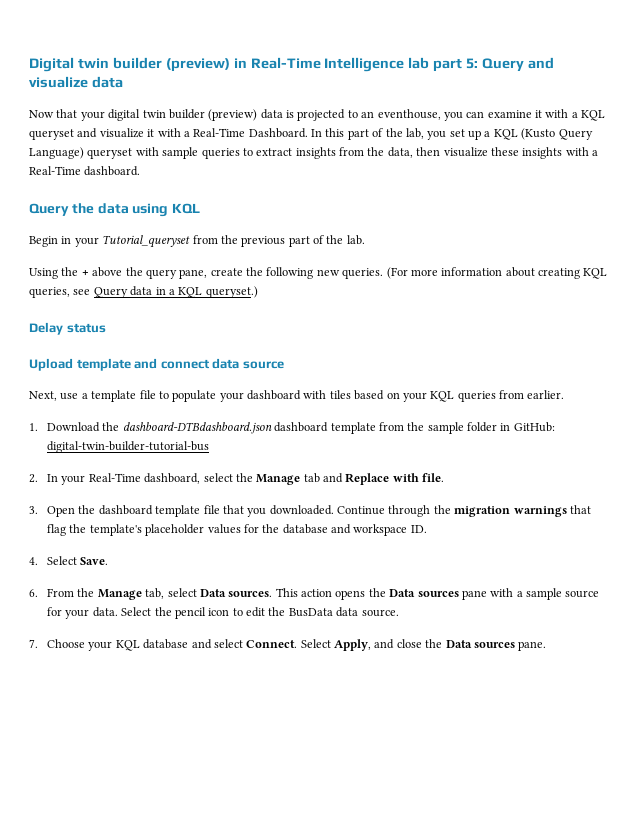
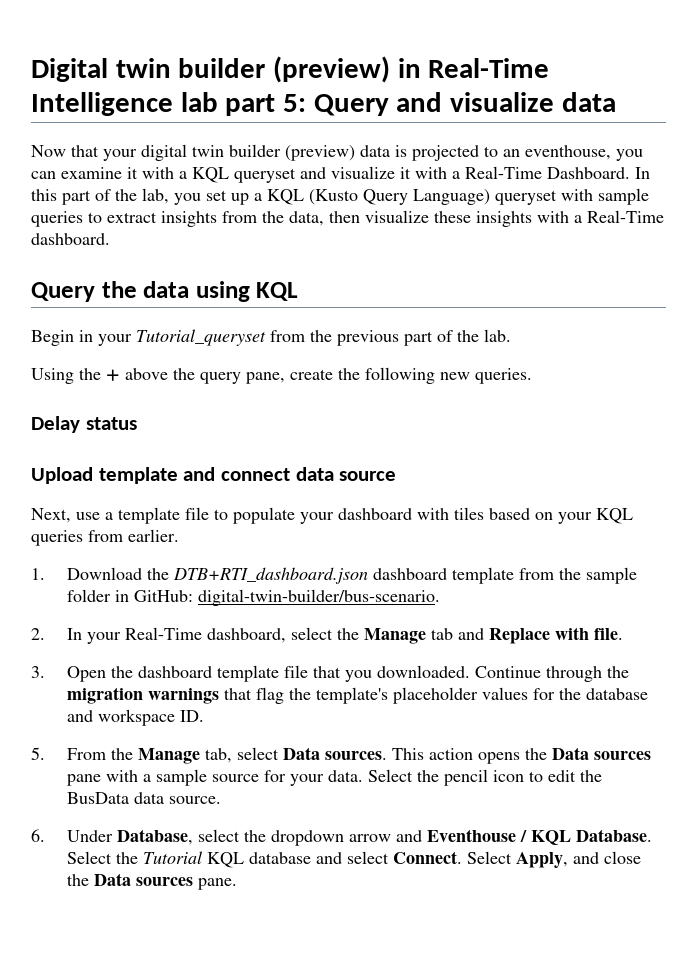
[386,267,608,279] [29,286,258,298] (For more information about creating KQL queries, see Query data in a KQL queryset.) -> (532, 376) none
[122,422,272,434] dashboard-DTBdashboard.json -> [172,567,368,584] DTB+RTI_dashboard.json
[47,441,210,453] digital-twin-builder-tutorial-bus -> [197,589,440,606] digital-twin-builder/bus-scenario.
[29,556,109,565] [29,589,38,597] 4. Select Save. // 6. -> [31,747,45,760] 5.
[29,639,113,651] 7. Choose your -> [31,829,652,846] [66,851,203,864] 6. Under Database, select the dropdown arrow and Eventhouse / KQL Database. Select the Tutorial

